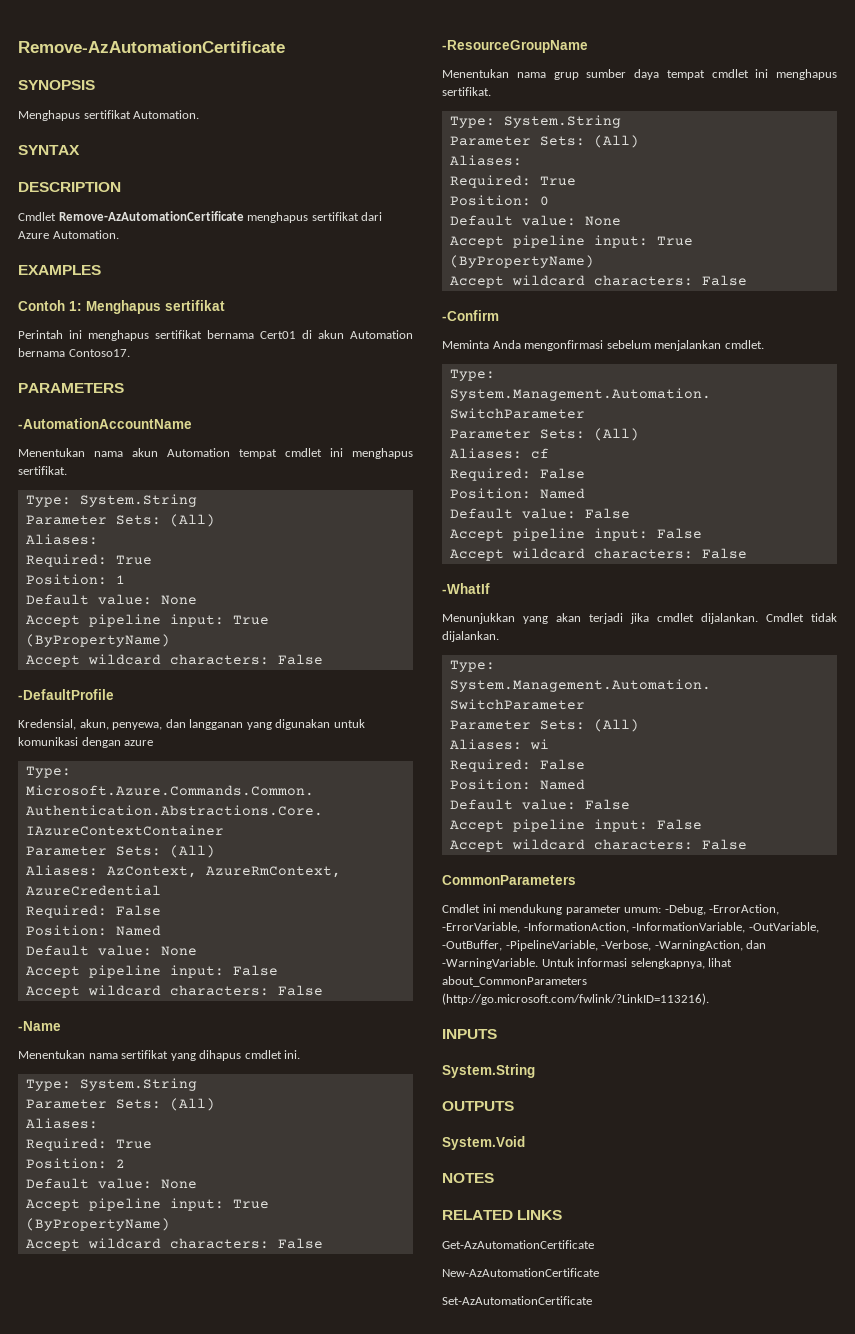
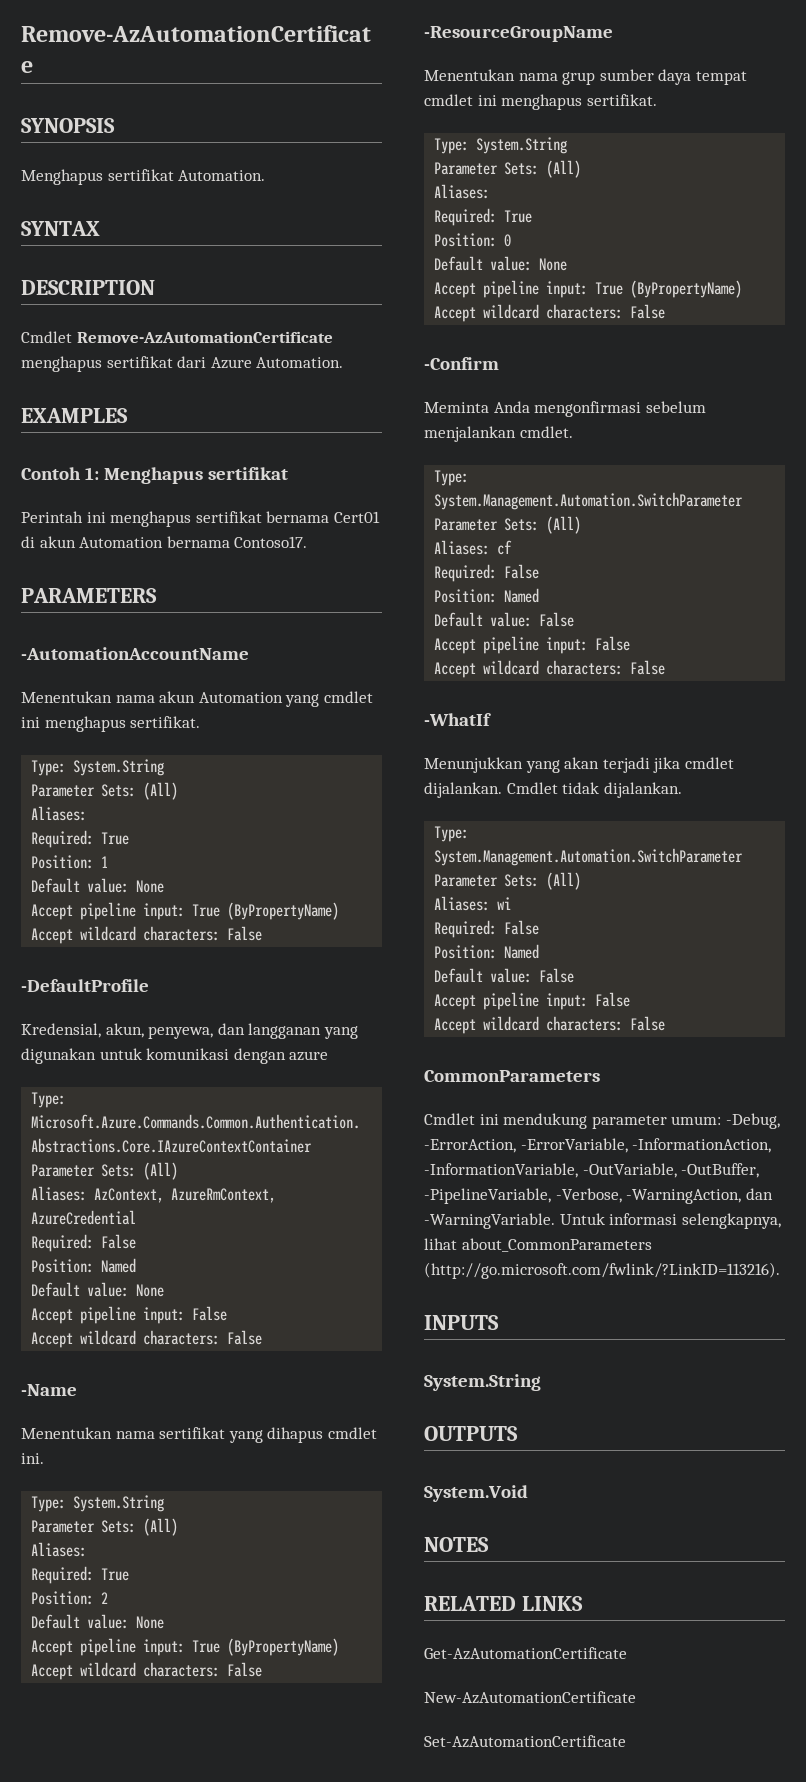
[239,449,277,459] tempat -> [285,694,320,707] yang

